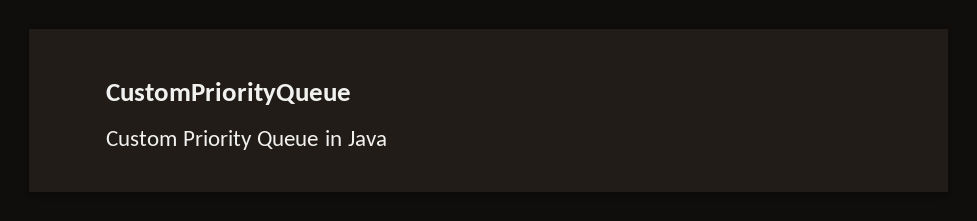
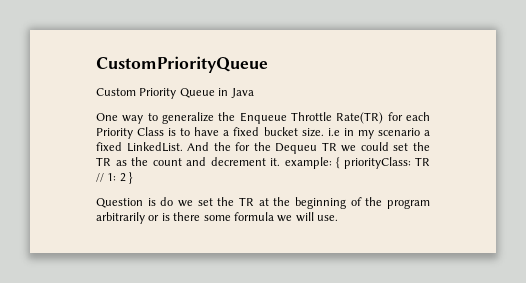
(387, 138) none -> [96,112,430,124] [96,127,430,139] [96,142,430,154] [96,157,430,169] [96,172,134,184] [96,197,430,209] [96,212,338,224] // One way to generalize the Enqueue Throttle Rate(TR) for each Priority Class is to have a fixed bucket size. i.e in my scenario a fixed LinkedList. And the for the Dequeu TR we could set the TR as the count and decrement it. example: { priorityClass: TR // 1: 2 } // Question is do we set the TR at the beginning of the program arbitrarily or is there some formula we will use.

